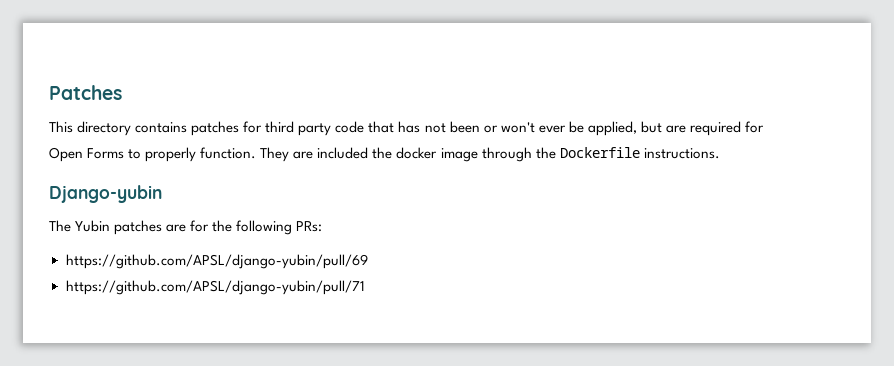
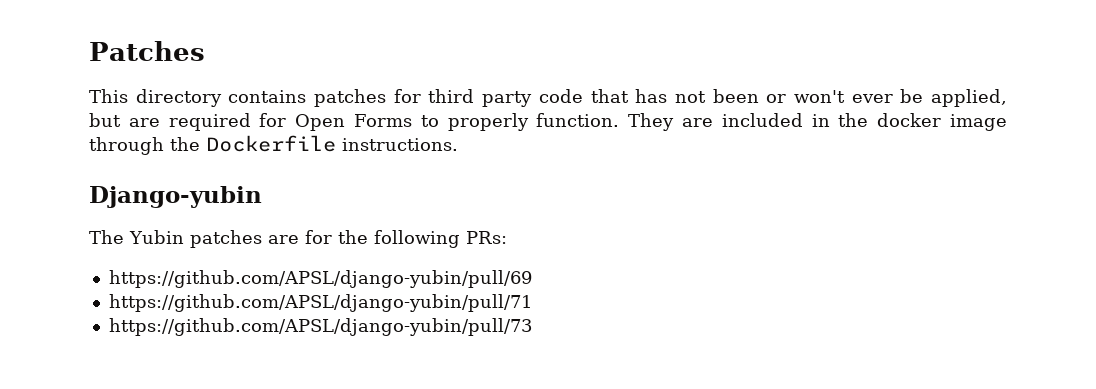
(369, 153) none -> [811,114,830,127] in
(365, 287) none -> [108,318,532,336] // https://github.com/APSL/django-yubin/pull/73

